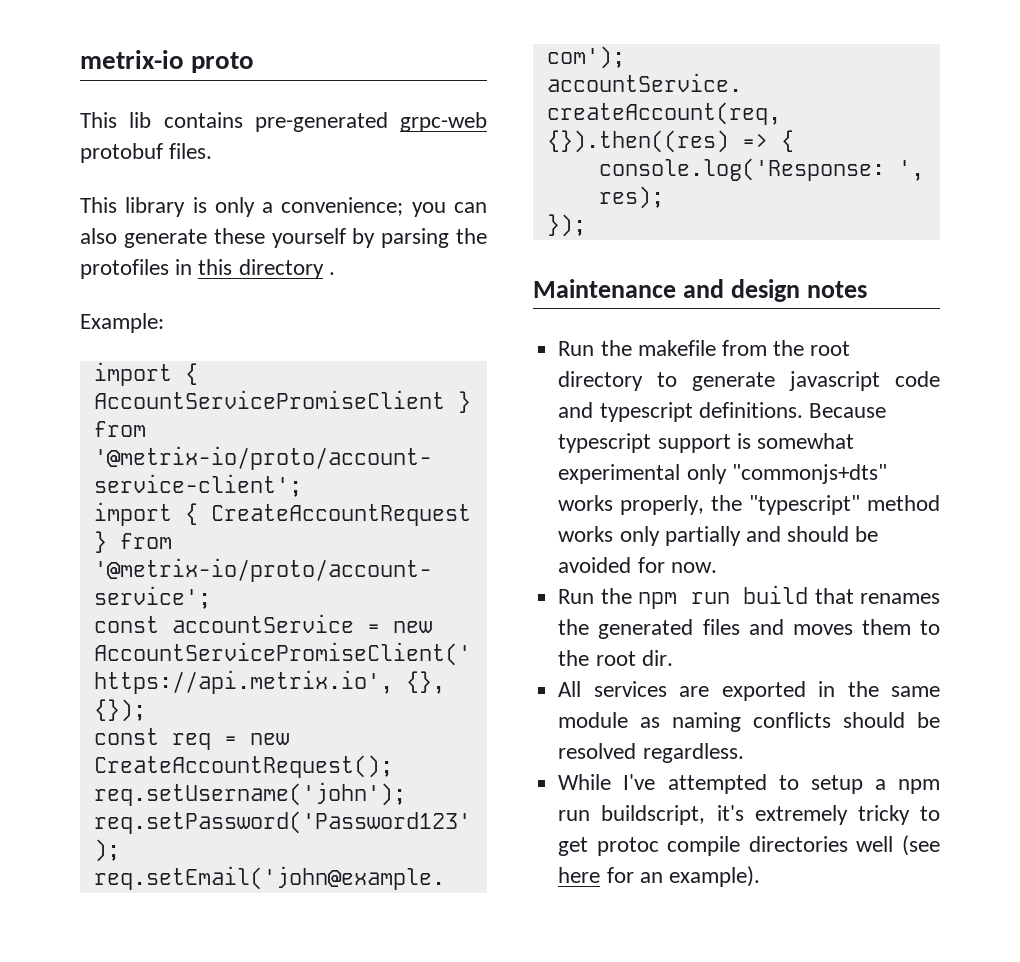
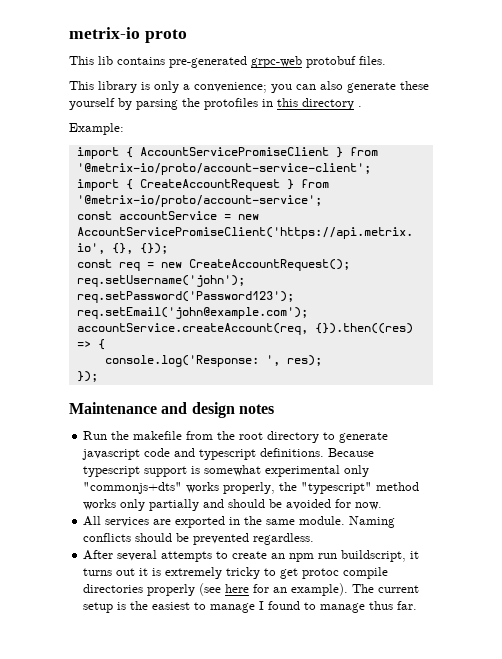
[558,585,940,609] [558,619,940,639] [558,650,673,666] // Run the npm run build that renames the generated files and moves them to the root dir. -> (383, 506) none
[558,712,742,732] module as naming -> [299,516,396,528] module. Naming
[558,743,637,759] resolved -> [193,533,250,545] prevented
[558,774,940,794] [558,805,744,825] While I've attempted to setup a npm run buildscript, it's -> [83,550,420,562] [83,568,162,576] After several attempts to create an npm run buildscript, it turns out it is
[856,836,894,852] well -> [147,584,196,596] properly
(760, 876) none -> [352,584,420,593] [83,601,418,613] The current setup is the easiest to manage I found to manage thus far.

